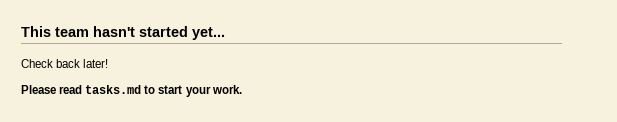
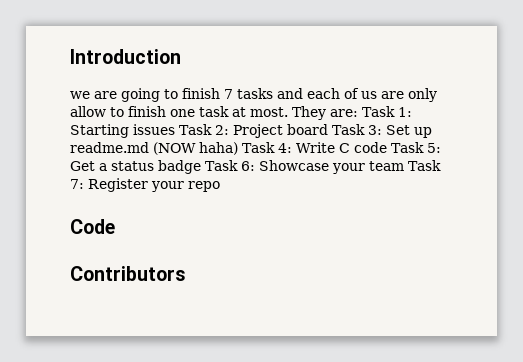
[21,26,225,40] [21,59,109,68] [21,85,242,97] This team hasn't started yet... // Check back later! // Please read tasks.md to start your work. -> [70,49,181,64] [70,88,437,102] [70,106,412,120] [70,124,432,138] [70,142,441,155] [70,160,441,174] [70,178,220,192] [70,219,115,234] [70,266,185,281] Introduction // we are going to finish 7 tasks and each of us are only allow to finish one task at most. They are: Task 1: Starting issues Task 2: Project board Task 3: Set up readme.md (NOW haha) Task 4: Write C code Task 5: Get a status badge Task 6: Showcase your team Task 7: Register your repo // Code // Contributors

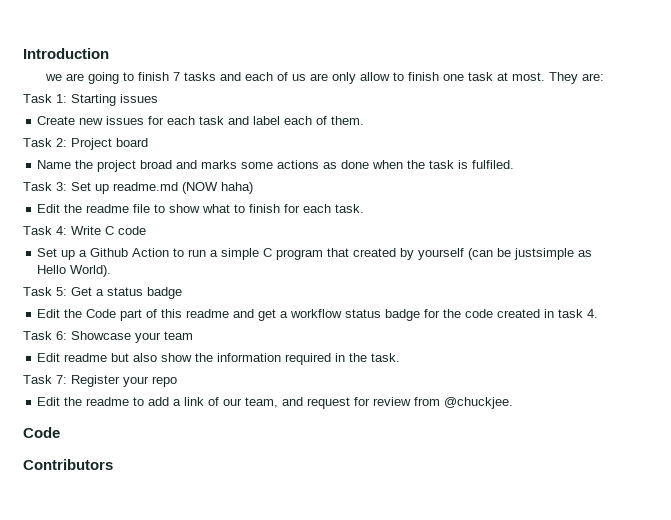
(358, 113) none -> (605, 77) //
[179,124,328,138] Task 2: Project board -> [37,116,365,125] [23,138,148,150] [37,160,515,172] // Create new issues for each task and label each of them. // Task 2: Project board // Name the project broad and marks some actions as done when the task is fulfiled. //
(238, 148) none -> [37,204,365,213] // Edit the readme file to show what to finish for each task. //
(387, 147) none -> [37,248,593,260] [37,265,112,277] // Set up a Github Action to run a simple C program that created by yourself (can be justsimple as Hello World). //
(201, 167) none -> [37,309,599,321] // Edit the Code part of this readme and get a workflow status badge for the code created in task 4. //
(404, 166) none -> [37,353,401,365] // Edit readme but also show the information required in the task. //
(220, 186) none -> [37,397,514,409] // Edit the readme to add a link of our team, and request for review from @chuckjee.

